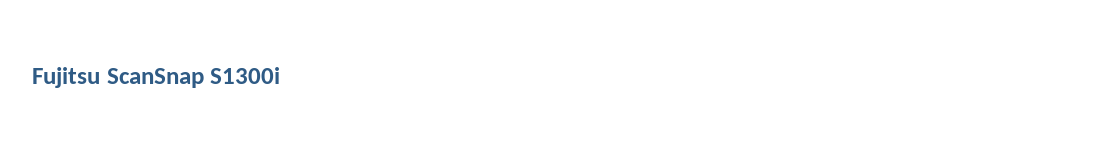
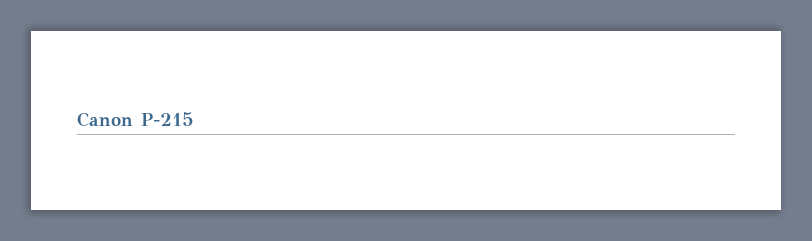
[32,67,281,88] Fujitsu ScanSnap S1300i -> [77,112,194,127] Canon P-215

